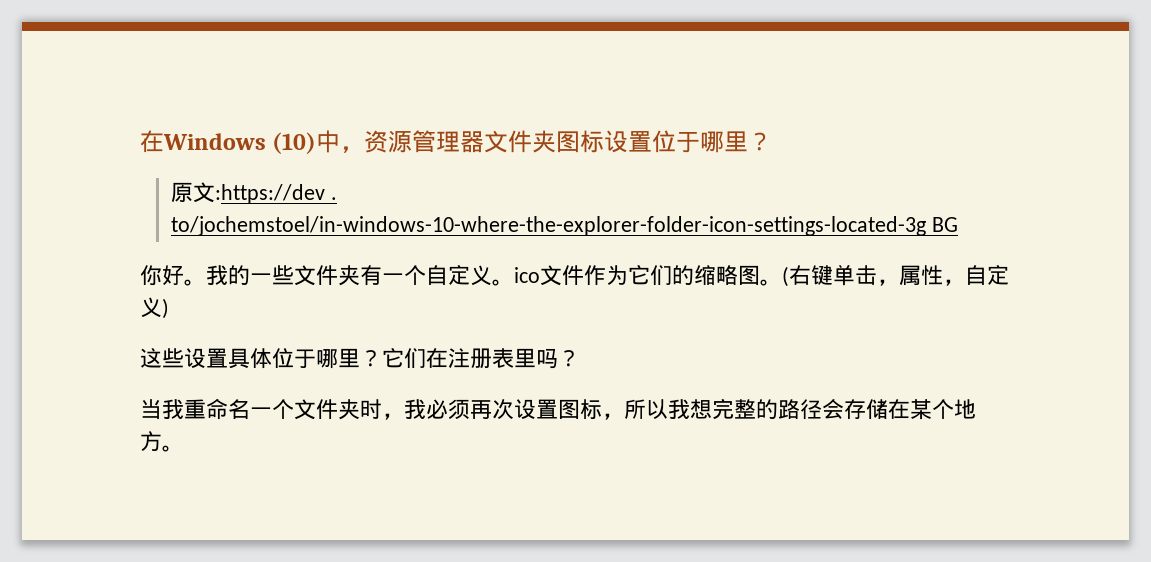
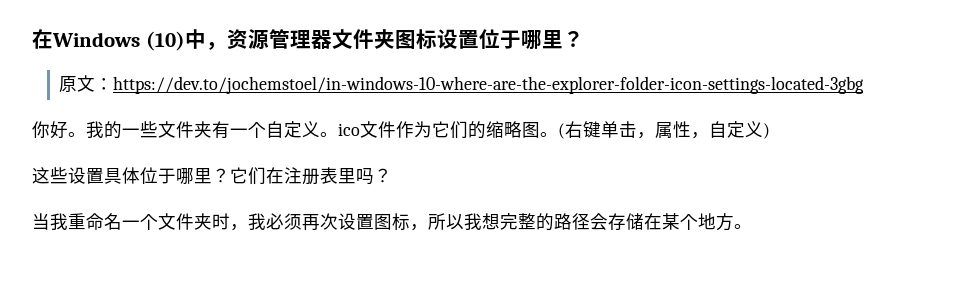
[214,184,337,204] [170,216,958,236] :https://dev . to/jochemstoel/in-windows-10-where-the-explorer-folder-icon-settings-located-3g BG -> [95,76,865,94] ：https://dev.to/jochemstoel/in-windows-10-where-are-the-explorer-folder-icon-settings-located-3gbg

